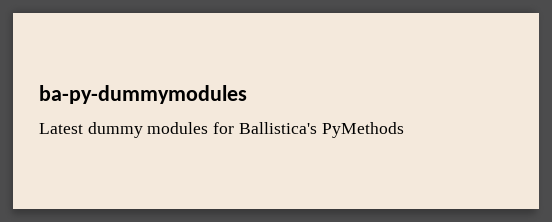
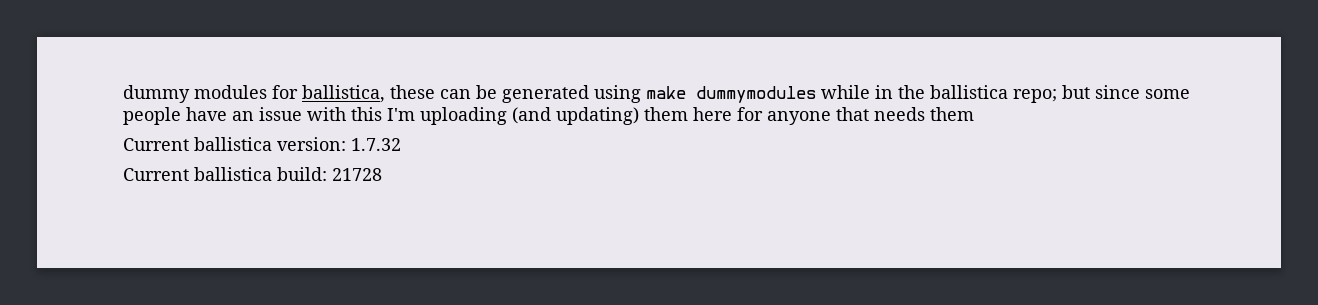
[39,85,247,104] [39,123,83,134] ba-py-dummymodules // Latest -> (123, 94) none
[238,122,404,138] Ballistica's PyMethods -> [302,85,1190,103] [123,107,974,125] [123,137,401,151] [123,167,382,181] ballistica, these can be generated using make dummymodules while in the ballistica repo; but since some people have an issue with this I'm uploading (and updating) them here for anyone that needs them // Current ballistica version: 1.7.32 // Current ballistica build: 21728

